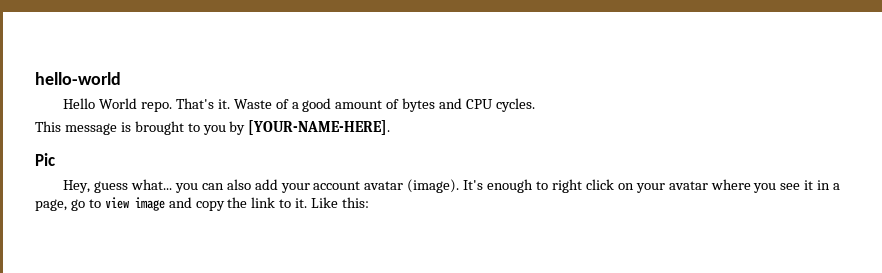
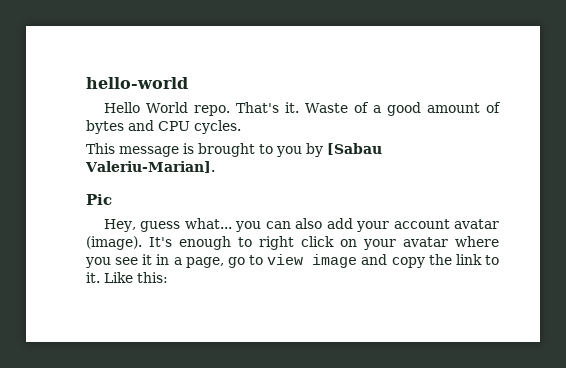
[248,120,391,135] [YOUR-NAME-HERE]. -> [327,143,382,155] [85,161,215,173] [Sabau Valeriu-Marian].

